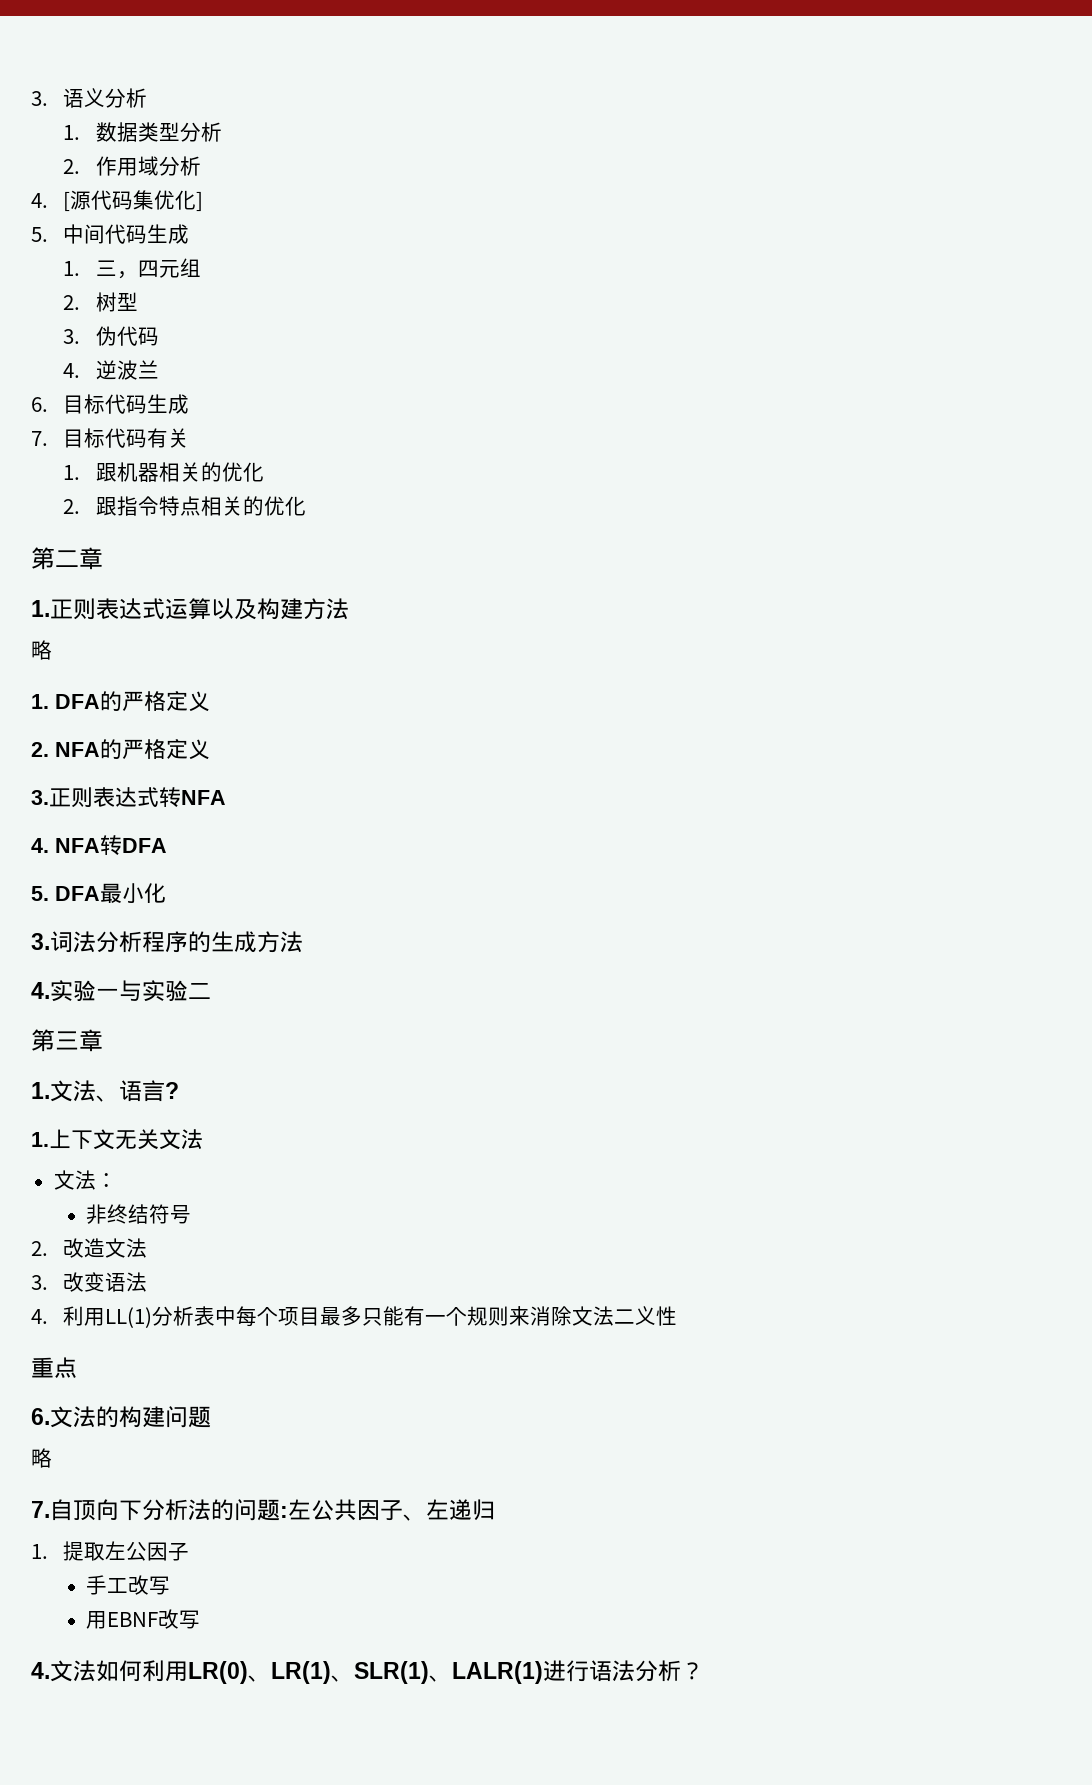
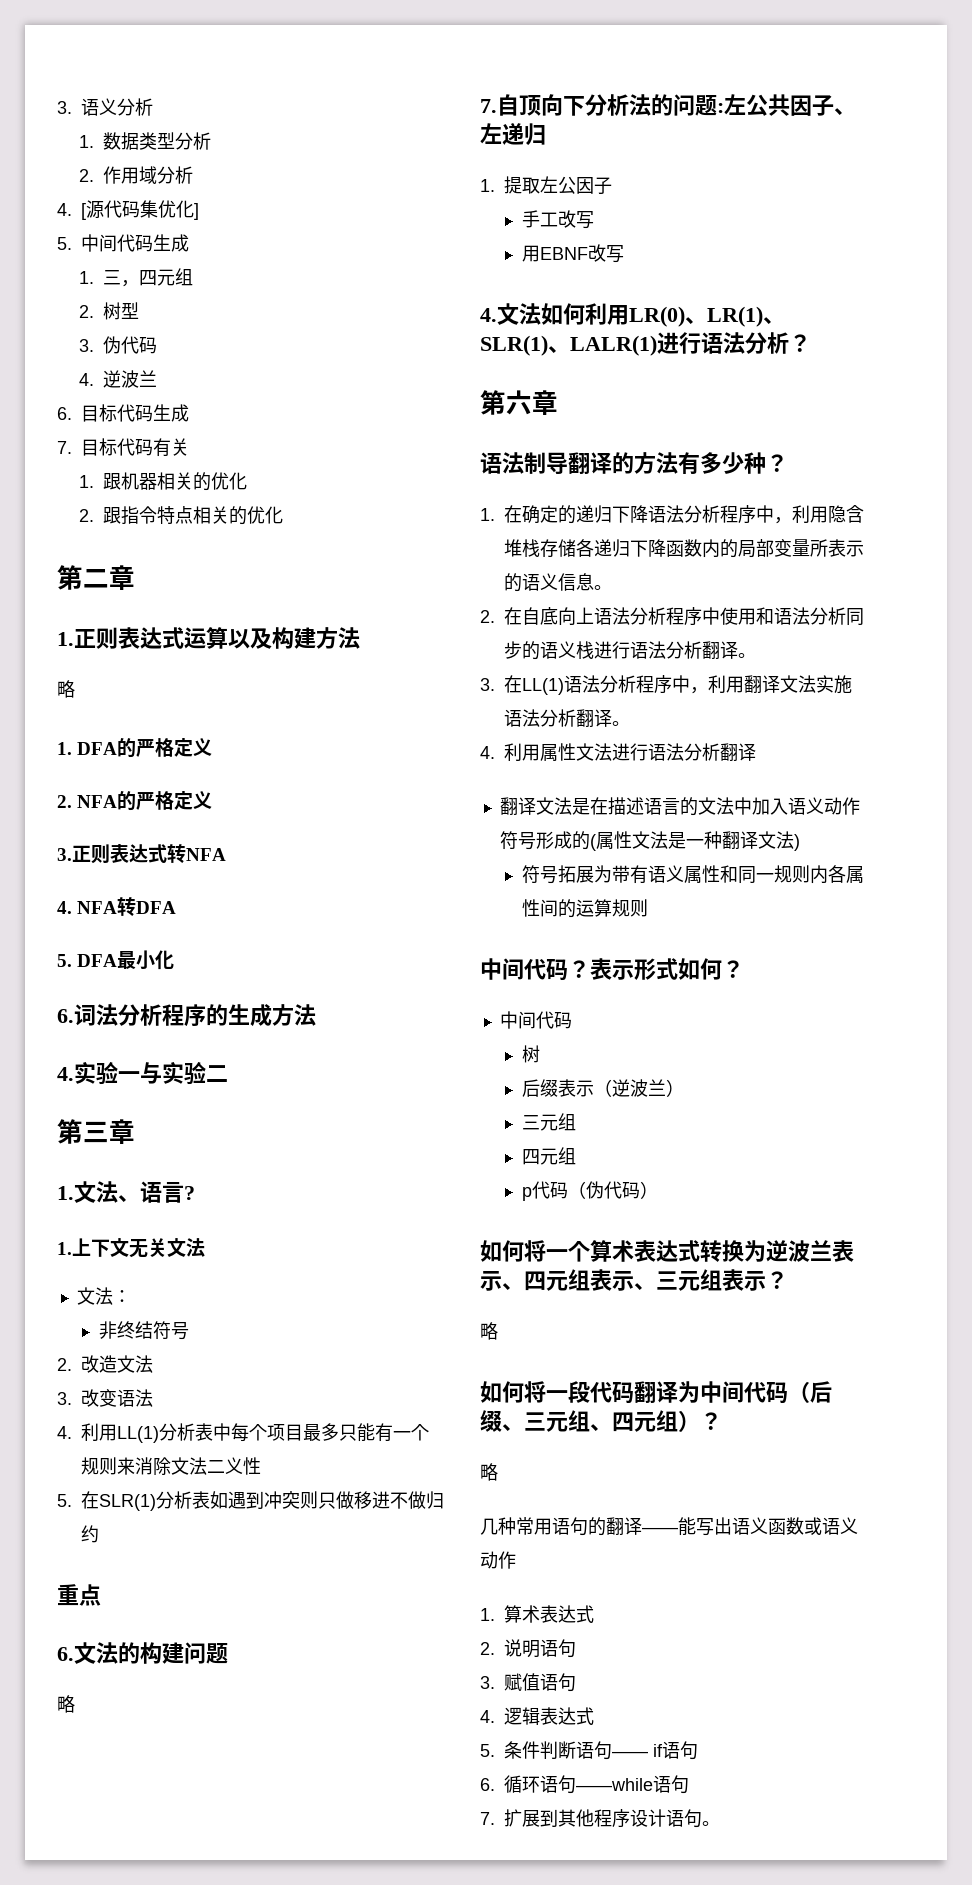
[31,933,50,950] 3. -> [57,1009,74,1023] 6.
(678, 1316) none -> [57,1491,444,1511] [81,1525,99,1543] // 5.在SLR(1)分析表如遇到冲突则只做移进不做归约
(704, 1671) none -> [480,390,558,415] [480,452,788,474] [480,505,864,524] [504,539,864,558] [504,573,612,592] [480,607,864,626] [504,641,756,660] [480,675,852,695] [504,709,630,727] [480,743,756,761] [499,797,860,816] [499,831,800,851] [521,865,864,884] [521,899,648,918] [480,958,744,981] [499,1011,572,1029] [521,1045,540,1063] [521,1079,684,1097] [521,1113,576,1131] [521,1147,576,1165] [521,1181,658,1201] [480,1240,854,1262] [480,1269,788,1291] [480,1322,498,1340] [480,1381,832,1404] [480,1410,722,1432] [480,1463,498,1481] [480,1517,858,1536] [480,1551,516,1569] [480,1605,594,1623] [480,1639,576,1658] [480,1673,576,1692] [480,1707,594,1725] [480,1741,698,1760] [480,1775,689,1794] [480,1809,720,1828] // 第六章 // 语法制导翻译的方法有多少种？ // 1.在确定的递归下降语法分析程序中，利用隐含堆栈存储各递归下降函数内的局部变量所表示的语义信息。 // 2.在自底向上语法分析程序中使用和语法分析同步的语义栈进行语法分析翻译。 // 3.在LL(1)语法分析程序中，利用翻译文法实施语法分析翻译。 // 4.利用属性文法进行语法分析翻译 // 翻译文法是在描述语言的文法中加入语义动作符号形成的(属性文法是一种翻译文法) // 符号拓展为带有语义属性和同一规则内各属性间的运算规则 // 中间代码？表示形式如何？ // 中间代码 // 树 // 后缀表示（逆波兰） // 三元组 // 四元组 // p代码（伪代码） // 如何将一个算术表达式转换为逆波兰表示、四元组表示、三元组表示？ // 略 // 如何将一段代码翻译为中间代码（后缀、三元组、四元组）？ // 略 // 几种常用语句的翻译——能写出语义函数或语义动作 // 1.算术表达式 // 2.说明语句 // 3.赋值语句 // 4.逻辑表达式 // 5.条件判断语句—— if语句 // 6.循环语句——while语句 // 7.扩展到其他程序设计语句。

